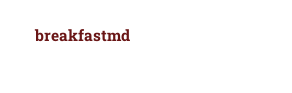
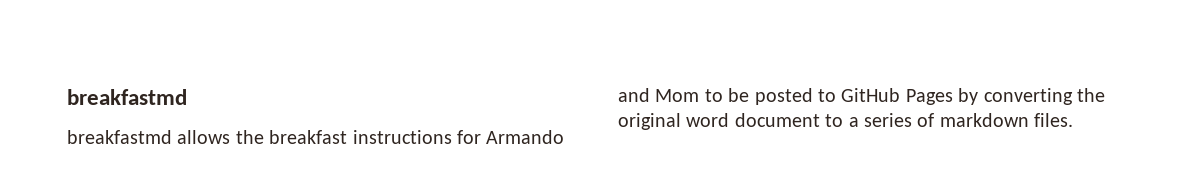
[34,29,130,42] breakfastmd -> [67,89,187,105] [67,130,565,144] [618,88,1105,105] [618,113,1074,130] breakfastmd // breakfastmd allows the breakfast instructions for Armando and Mom to be posted to GitHub Pages by converting the original word document to a series of markdown files.

